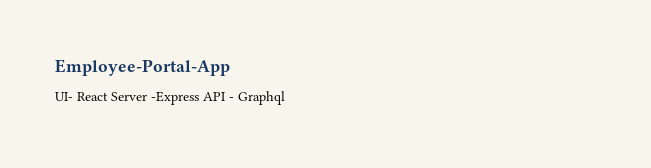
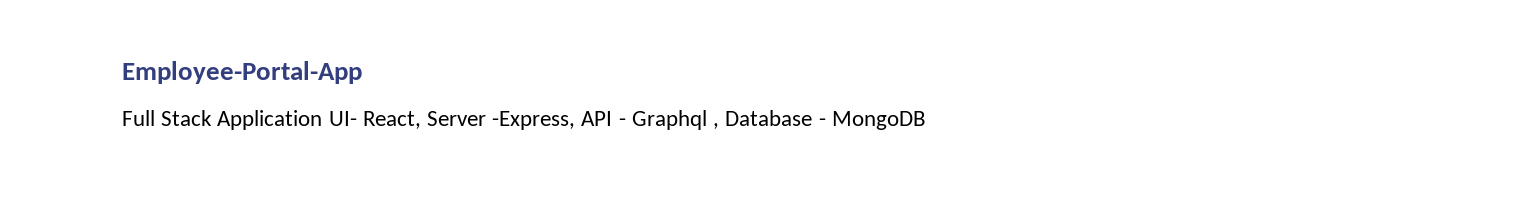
[55,91,285,105] UI- React Server -Express API - Graphql -> [122,110,926,130] Full Stack Application UI- React, Server -Express, API - Graphql , Database - MongoDB

